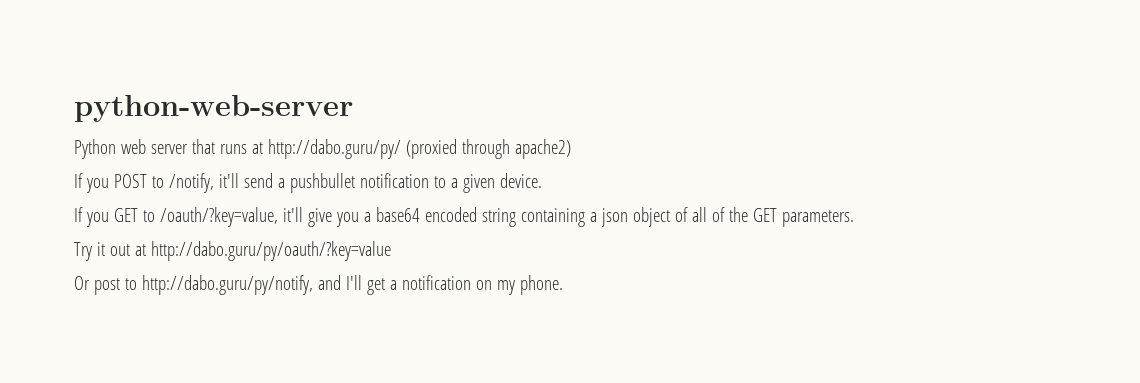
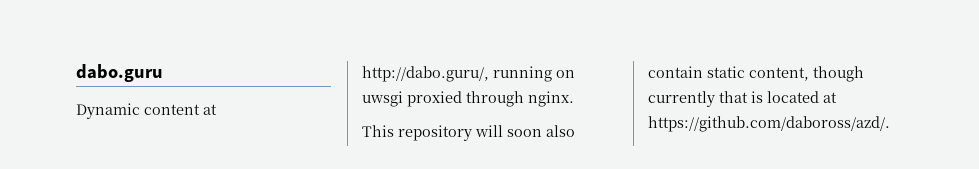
[74,95,353,122] [74,139,571,159] [74,173,542,193] [74,207,854,227] [74,241,391,261] [74,275,563,295] python-web-server // Python web server that runs at http://dabo.guru/py/ (proxied through apache2) // If you POST to /notify, it'll send a pushbullet notification to a given device. // If you GET to /oauth/?key=value, it'll give you a base64 encoded string containing a json object of all of the GET parameters. // Try it out at http://dabo.guru/py/oauth/?key=value // Or post to http://dabo.guru/py/notify, and I'll get a notification on my phone. -> [76,64,163,82] [76,103,217,119] [362,66,575,82] [362,91,574,107] [362,125,575,141] [648,66,864,82] [648,91,837,107] [648,116,890,132] dabo.guru // Dynamic content at http://dabo.guru/, running on uwsgi proxied through nginx. // This repository will soon also contain static content, though currently that is located at https://github.com/daboross/azd/.

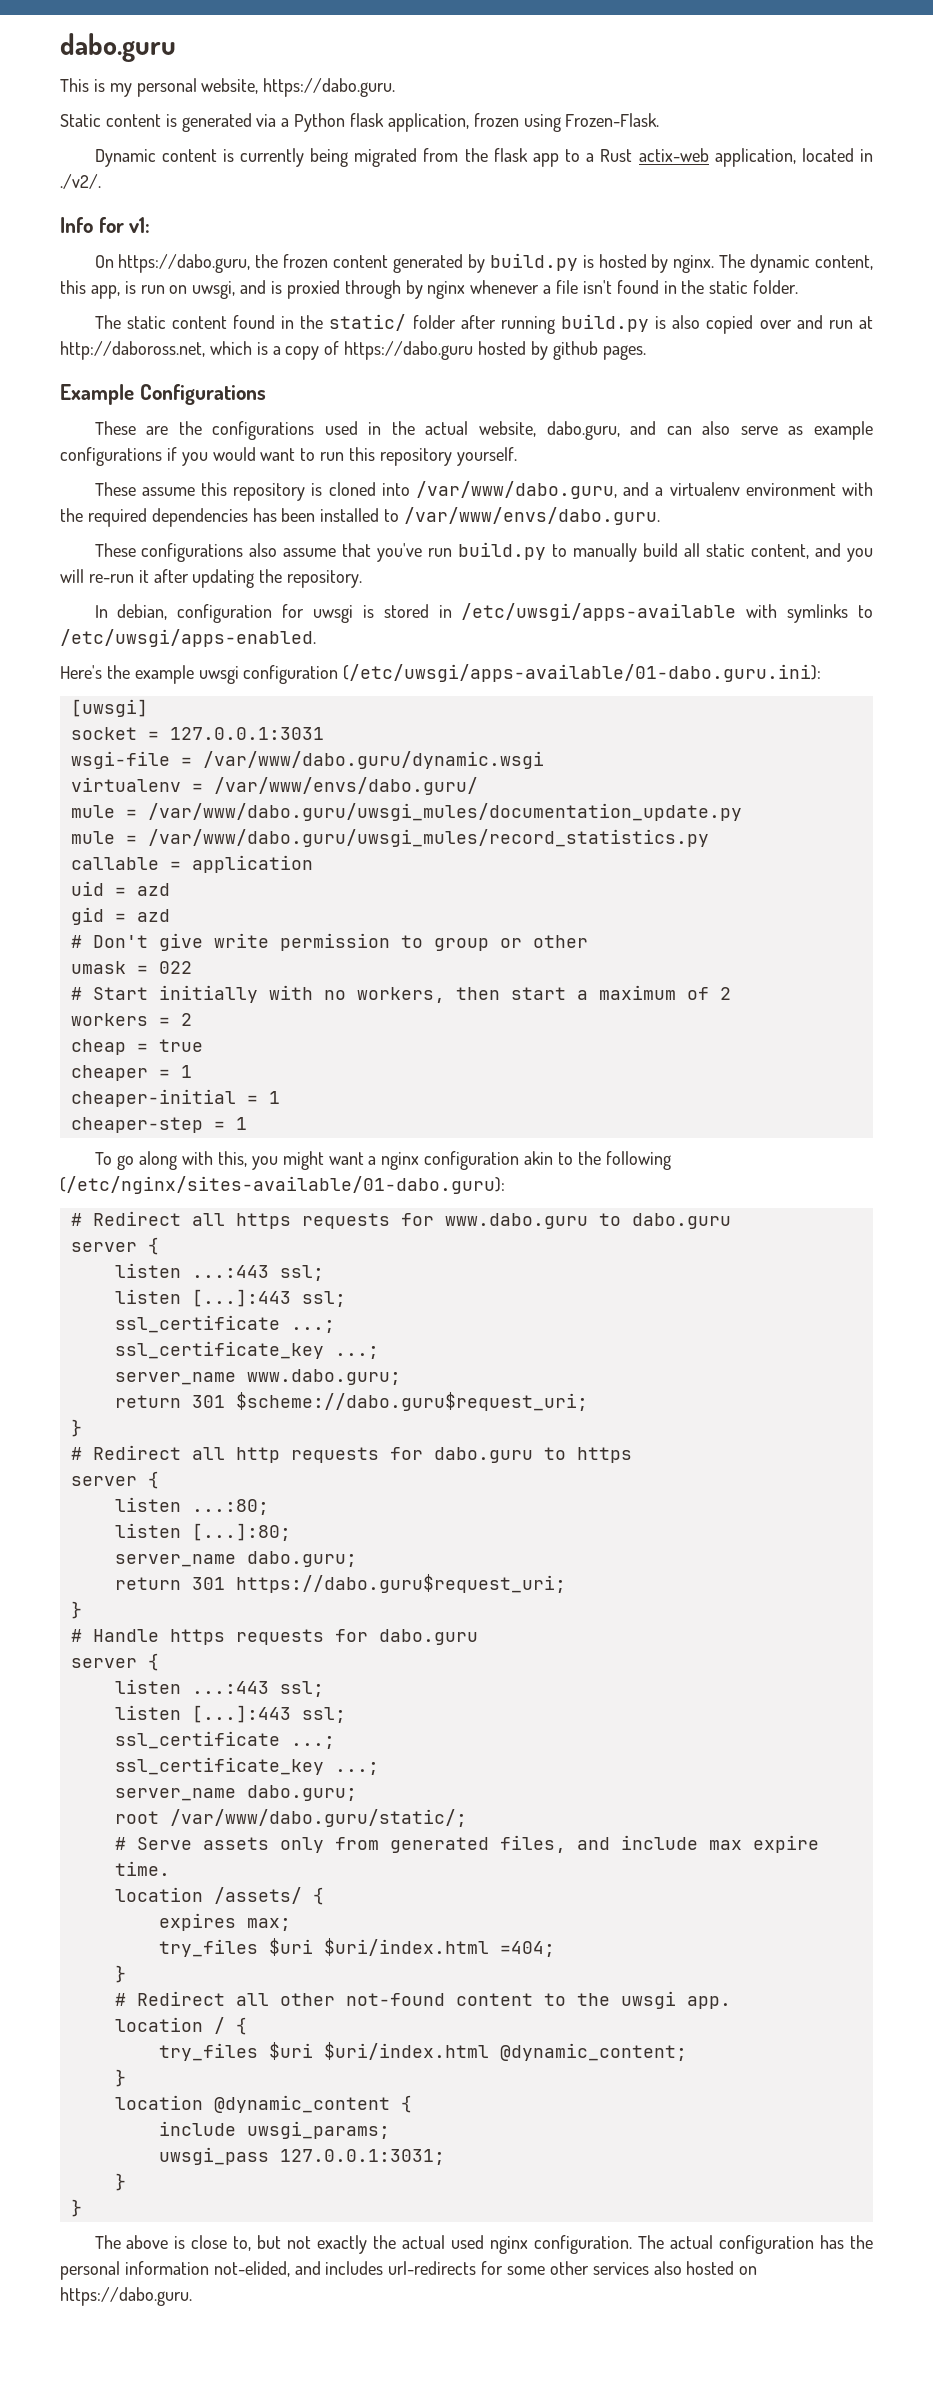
[76,64,163,82] [76,103,217,119] [362,66,575,82] [362,91,574,107] [362,125,575,141] [648,66,864,82] [648,91,837,107] [648,116,890,132] dabo.guru // Dynamic content at http://dabo.guru/, running on uwsgi proxied through nginx. // This repository will soon also contain static content, though currently that is located at https://github.com/daboross/azd/. -> [60,33,176,62] [60,78,396,97] [60,113,660,132] [94,148,874,167] [60,174,101,189] [60,217,151,233] [94,253,874,273] [60,280,799,299] [94,314,873,334] [60,341,646,360] [60,384,266,405] [94,421,873,440] [60,447,517,466] [94,481,873,501] [60,507,661,527] [94,542,873,562] [60,569,363,588] [94,603,873,623] [60,629,316,647] [60,664,822,684] [70,699,148,717] [70,727,324,740] [70,751,544,769] [70,777,478,795] [70,803,742,821] [70,829,709,847] [70,855,313,873] [70,881,170,896] [70,907,170,925] [70,933,588,951] [70,961,192,974] [70,985,731,1003] [70,1013,192,1026] [70,1039,203,1055] [70,1065,192,1081] [70,1089,280,1107] [70,1117,247,1133] [94,1151,671,1170] [60,1176,505,1194] [70,1211,731,1229] [70,1237,159,1255] [114,1263,324,1281] [114,1289,346,1307] [114,1315,335,1333] [114,1341,379,1359] [114,1369,401,1385] [114,1392,588,1411] [70,1419,82,1437] [70,1445,632,1463] [70,1471,159,1489] [114,1497,269,1515] [114,1523,291,1541] [114,1551,357,1567] [114,1574,566,1593] [70,1601,82,1619] [70,1629,478,1645] [70,1653,159,1671] [114,1679,324,1697] [114,1705,346,1723] [114,1731,335,1749] [114,1757,379,1775] [114,1785,357,1801] [114,1809,467,1827] [114,1835,819,1853] [114,1861,170,1876] [114,1887,324,1905] [158,1913,291,1931] [158,1938,555,1957] [114,1965,126,1983] [114,1991,731,2009] [114,2017,247,2035] [158,2042,687,2061] [114,2069,126,2087] [114,2095,412,2113] [158,2121,390,2139] [158,2147,445,2165] [114,2173,126,2191] [70,2199,82,2217] [94,2235,874,2254] [60,2261,758,2280] [60,2287,192,2306] dabo.guru // This is my personal website, https://dabo.guru. // Static content is generated via a Python flask application, frozen using Frozen-Flask. // Dynamic content is currently being migrated from the flask app to a Rust actix-web application, located in ./v2/. // Info for v1: // On https://dabo.guru, the frozen content generated by build.py is hosted by nginx. The dynamic content, this app, is run on uwsgi, and is proxied through by nginx whenever a file isn't found in the static folder. // The static content found in the static/ folder after running build.py is also copied over and run at http://daboross.net, which is a copy of https://dabo.guru hosted by github pages. // Example Configurations // These are the configurations used in the actual website, dabo.guru, and can also serve as example configurations if you would want to run this repository yourself. // These assume this repository is cloned into /var/www/dabo.guru, and a virtualenv environment with the required dependencies has been installed to /var/www/envs/dabo.guru. // These configurations also assume that you've run build.py to manually build all static content, and you will re-run it after updating the repository. // In debian, configuration for uwsgi is stored in /etc/uwsgi/apps-available with symlinks to /etc/uwsgi/apps-enabled. // Here's the example uwsgi configuration (/etc/uwsgi/apps-available/01-dabo.guru.ini): // [uwsgi] // socket = 127.0.0.1:3031 // wsgi-file = /var/www/dabo.guru/dynamic.wsgi // virtualenv = /var/www/envs/dabo.guru/ // mule = /var/www/dabo.guru/uwsgi_mules/documentation_update.py // mule = /var/www/dabo.guru/uwsgi_mules/record_statistics.py // callable = application // uid = azd // gid = azd // # Don't give write permission to group or other // umask = 022 // # Start initially with no workers, then start a maximum of 2 // workers = 2 // cheap = true // cheaper = 1 // cheaper-initial = 1 // cheaper-step = 1 // To go along with this, you might want a nginx configuration akin to the following (/etc/nginx/sites-available/01-dabo.guru): // # Redirect all https requests for www.dabo.guru to dabo.guru // server { // listen ...:443 ssl; // listen [...]:443 ssl; // ssl_certificate ...; // ssl_certificate_key ...; // server_name www.dabo.guru; // return 301 $scheme://dabo.guru$request_uri; // } // # Redirect all http requests for dabo.guru to https // server { // listen ...:80; // listen [...]:80; // server_name dabo.guru; // return 301 https://dabo.guru$request_uri; // } // # Handle https requests for dabo.guru // server { // listen ...:443 ssl; // listen [...]:443 ssl; // ssl_certificate ...; // ssl_certificate_key ...; // server_name dabo.guru; // root /var/www/dabo.guru/static/; // # Serve assets only from generated files, and include max expire time. // location /assets/ { // expires max; // try_files $uri $uri/index.html =404; // } // # Redirect all other not-found content to the uwsgi app. // location / { // try_files $uri $uri/index.html @dynamic_content; // } // location @dynamic_content { // include uwsgi_params; // uwsgi_pass 127.0.0.1:3031; // } // } // The above is close to, but not exactly the actual used nginx configuration. The actual configuration has the personal information not-elided, and includes url-redirects for some other services also hosted on https://dabo.guru.

